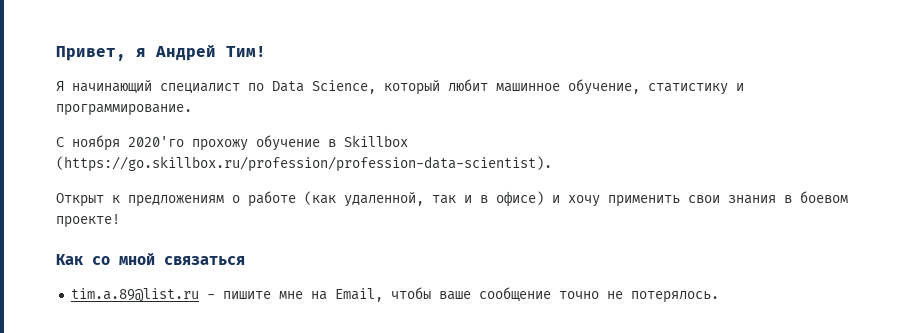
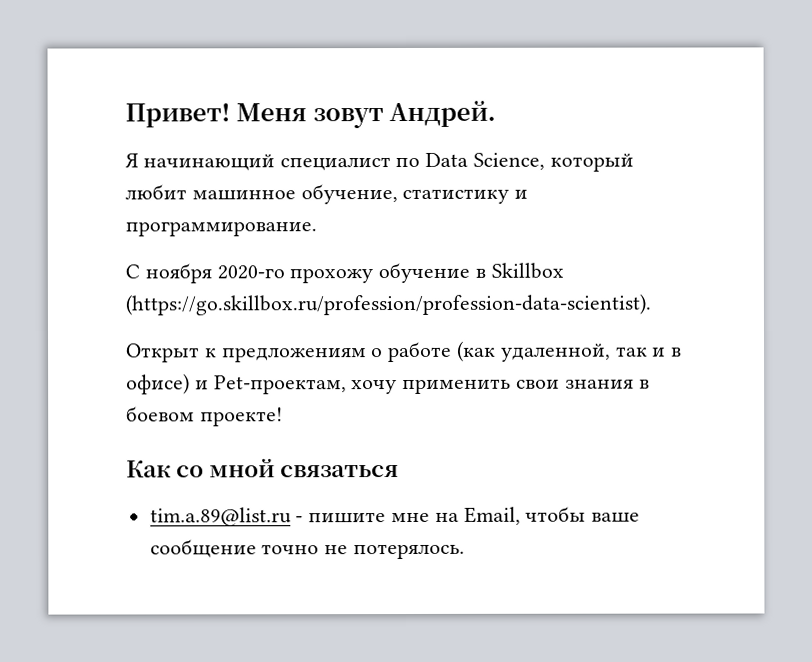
[56,45,266,61] Привет, я Андрей Тим! -> [125,100,497,129] Привет! Меня зовут Андрей.
[128,136,184,147] 2020'го -> [216,265,285,280] 2020-го
(560, 199) none -> [213,375,347,395] Pet-проектам,

